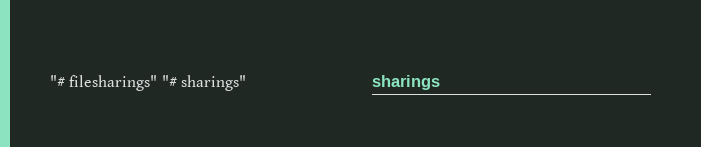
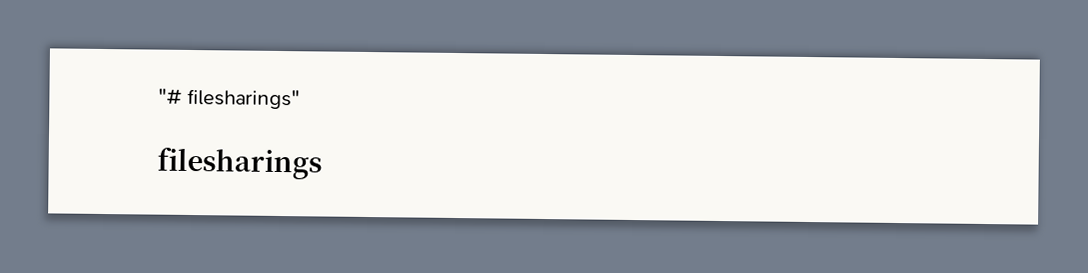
[161,75,246,91] [372,75,440,90] "# sharings" // sharings -> [157,147,322,180] // filesharings

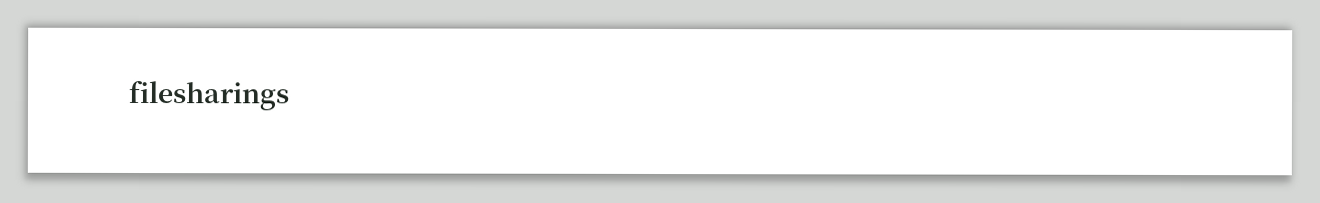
[158,88,300,110] "# filesharings" // -> (128, 95) none

